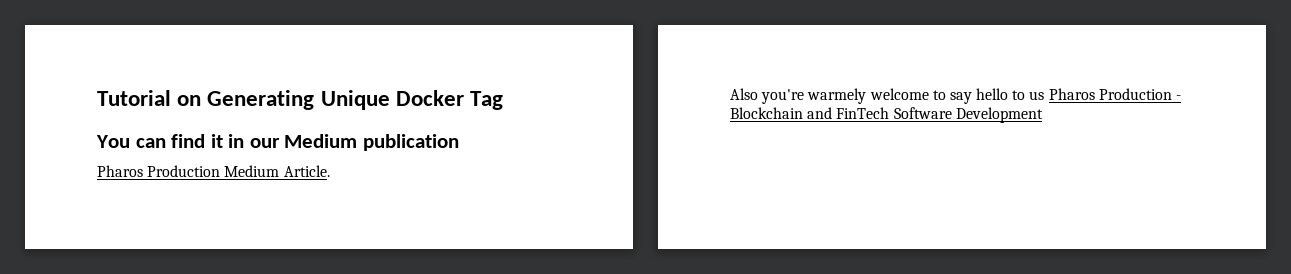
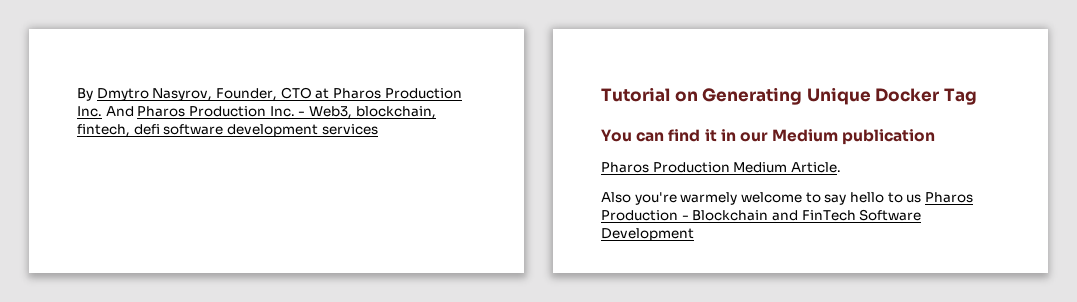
(97, 98) none -> [77,87,462,101] [77,106,436,119] [77,124,378,137] By Dmytro Nasyrov, Founder, CTO at Pharos Production Inc. And Pharos Production Inc. - Web3, blockchain, fintech, defi software development services //

